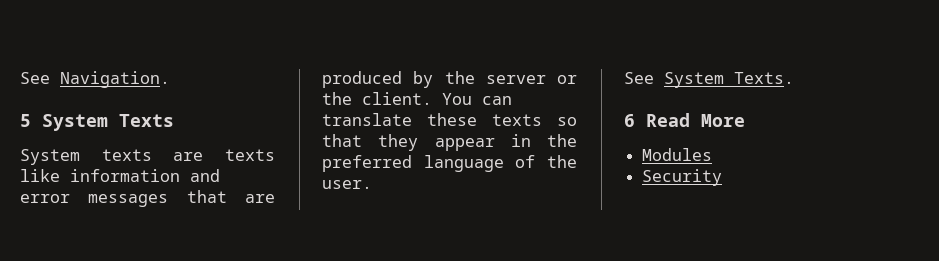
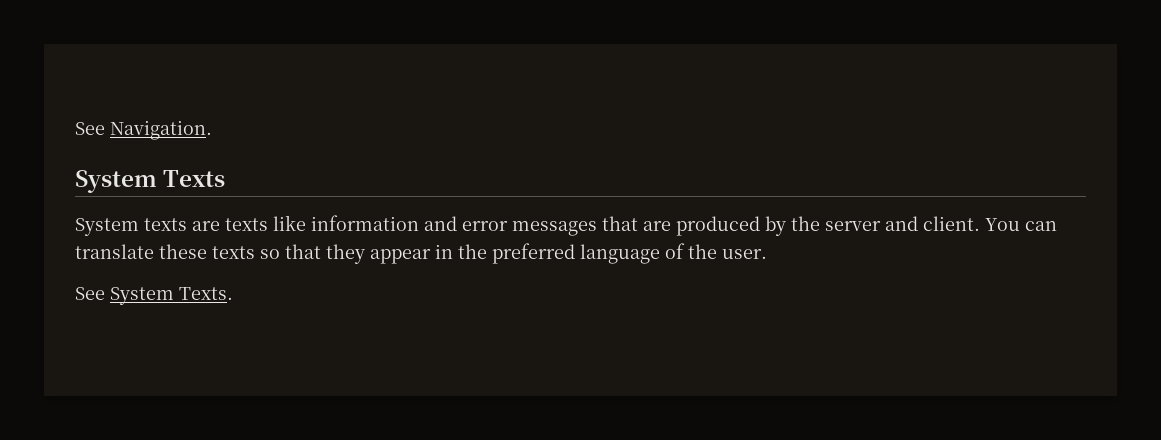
[20,114,31,127] 5 -> (212, 130) none
[557,75,577,84] [322,92,352,105] or the -> [885,216,918,231] and
[624,113,745,127] [642,148,713,161] [642,169,723,186] // 6 Read More // Modules // Security -> (233, 293) none

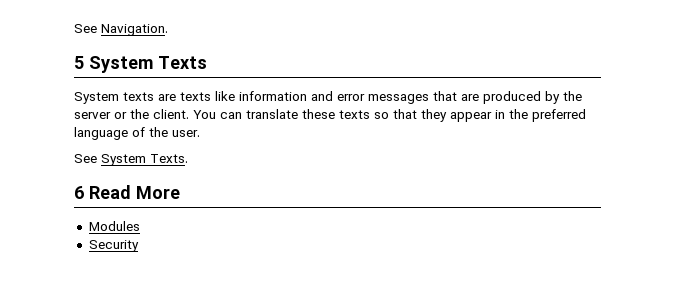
(212, 130) none -> [74,56,84,69] 5
[885,216,918,231] and -> [114,109,149,119] or the
(233, 293) none -> [74,185,180,199] [88,221,140,231] [88,240,139,252] // 6 Read More // Modules // Security

